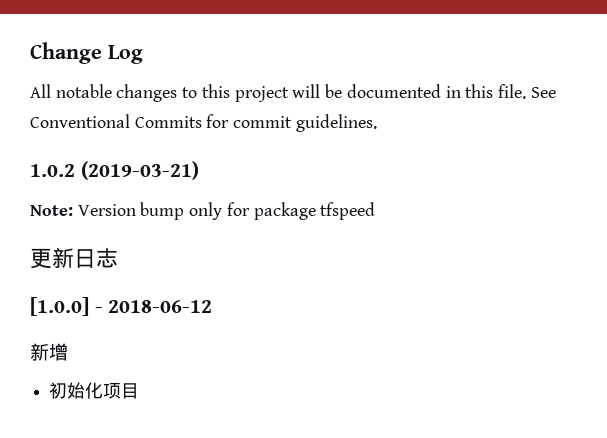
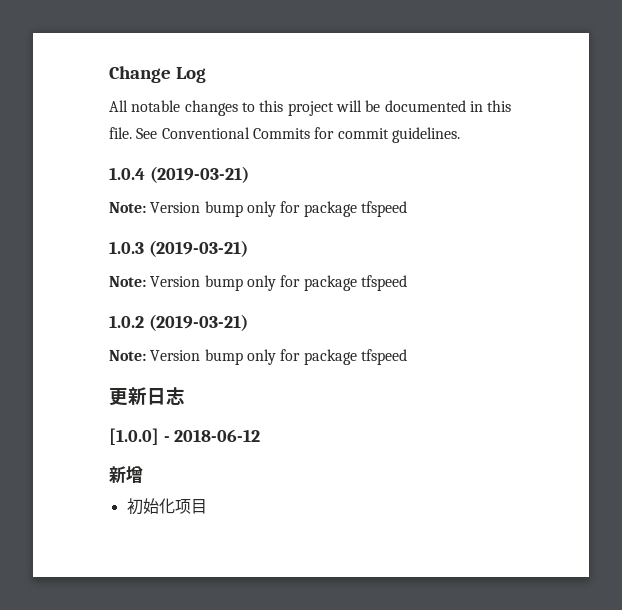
(377, 123) none -> [109,166,249,183] [109,201,407,217] [109,240,248,257] [109,275,407,291] // 1.0.4 (2019-03-21) // Note: Version bump only for package tfspeed // 1.0.3 (2019-03-21) // Note: Version bump only for package tfspeed

